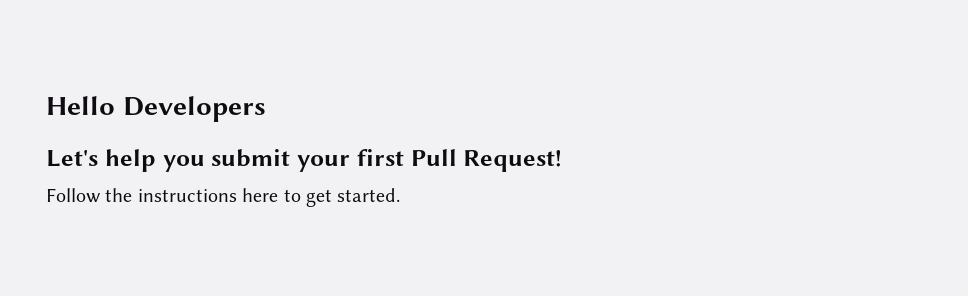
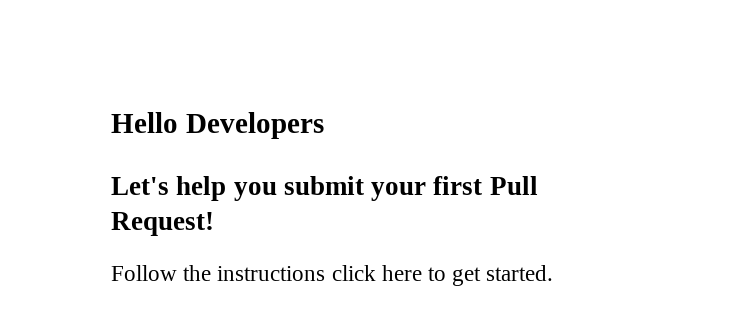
(237, 195) none -> [331,265,376,281] click

